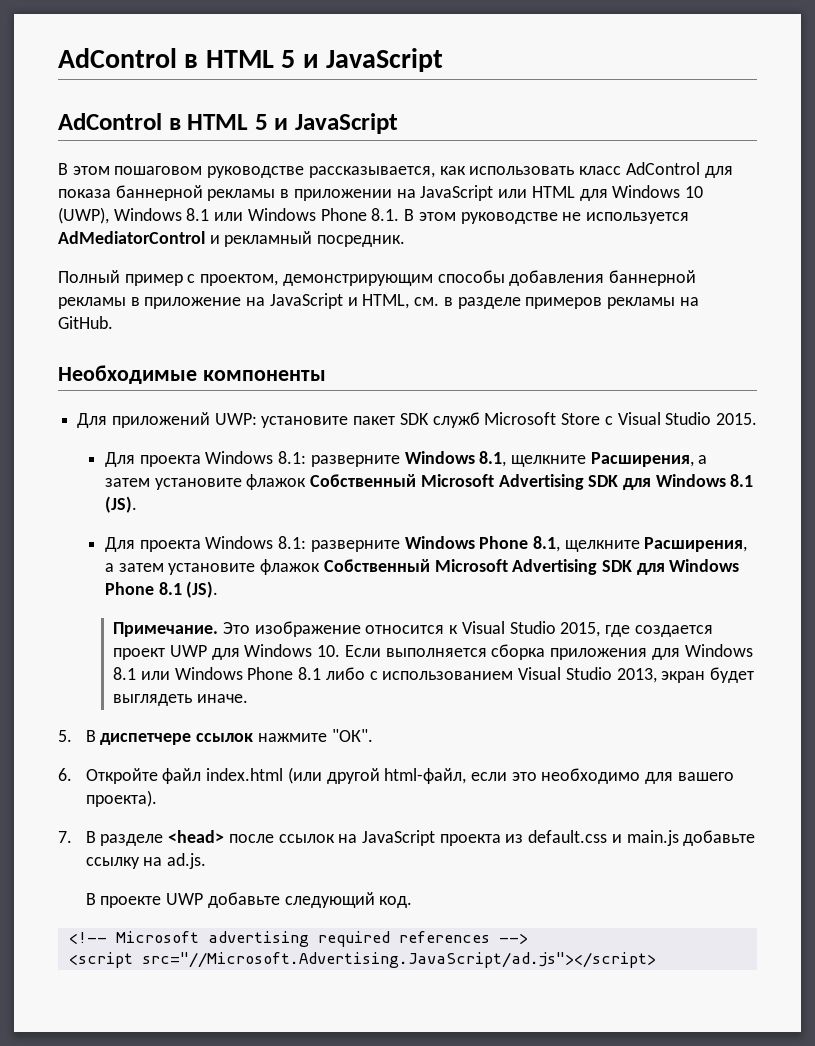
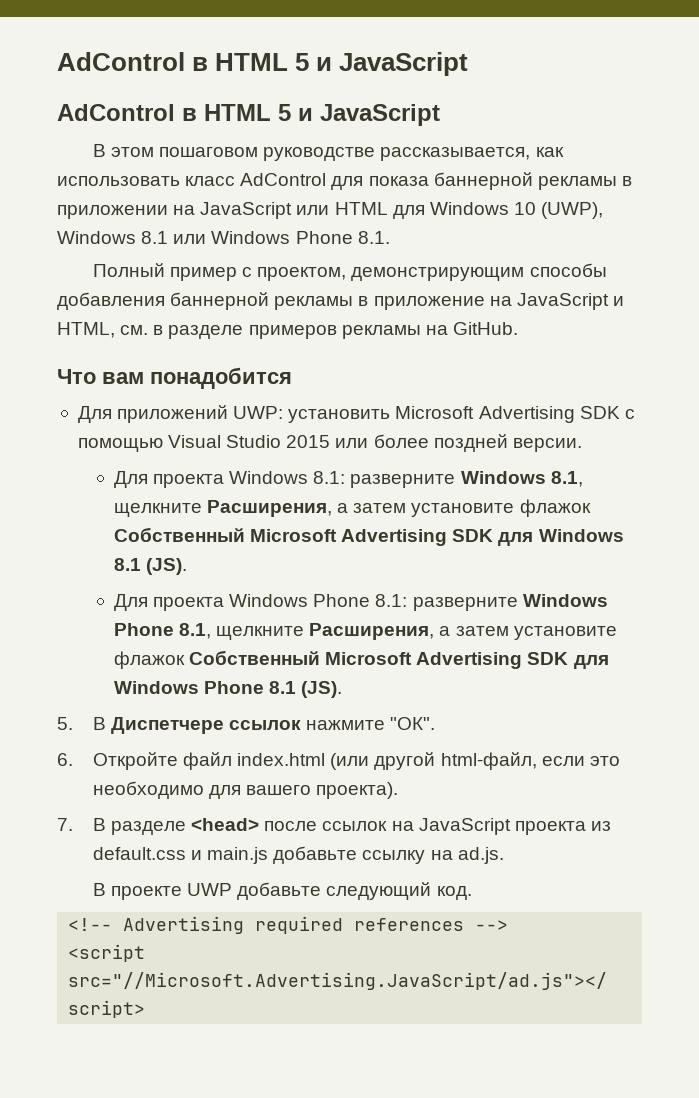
[404,209,689,224] [58,231,406,247] В этом руководстве не используется AdMediatorControl и рекламный посредник. -> (390, 237) none
[58,365,326,384] Необходимые компоненты -> [57,367,292,389] Что вам понадобится
[261,412,757,428] установите пакет SDK служб Microsoft Store с Visual Studio 2015. -> [288,406,635,423] [77,434,582,452] установить Microsoft Advertising SDK с помощью Visual Studio 2015 или более поздней версии.
(274, 542) none -> [313,594,371,607] Phone
[113,621,713,637] [113,644,753,660] [113,667,754,683] [113,694,249,706] // Примечание. Это изображение относится к Visual Studio 2015, где создается проект UWP для Windows 10. Если выполняется сборка приложения для Windows 8.1 или Windows Phone 8.1 либо с использованием Visual Studio 2013, экран будет выглядеть иначе. -> (343, 689) none
[100,733,192,745] диспетчере -> [111,717,225,734] Диспетчере
[115,931,309,947] Microsoft advertising -> [123,916,245,934] Advertising

